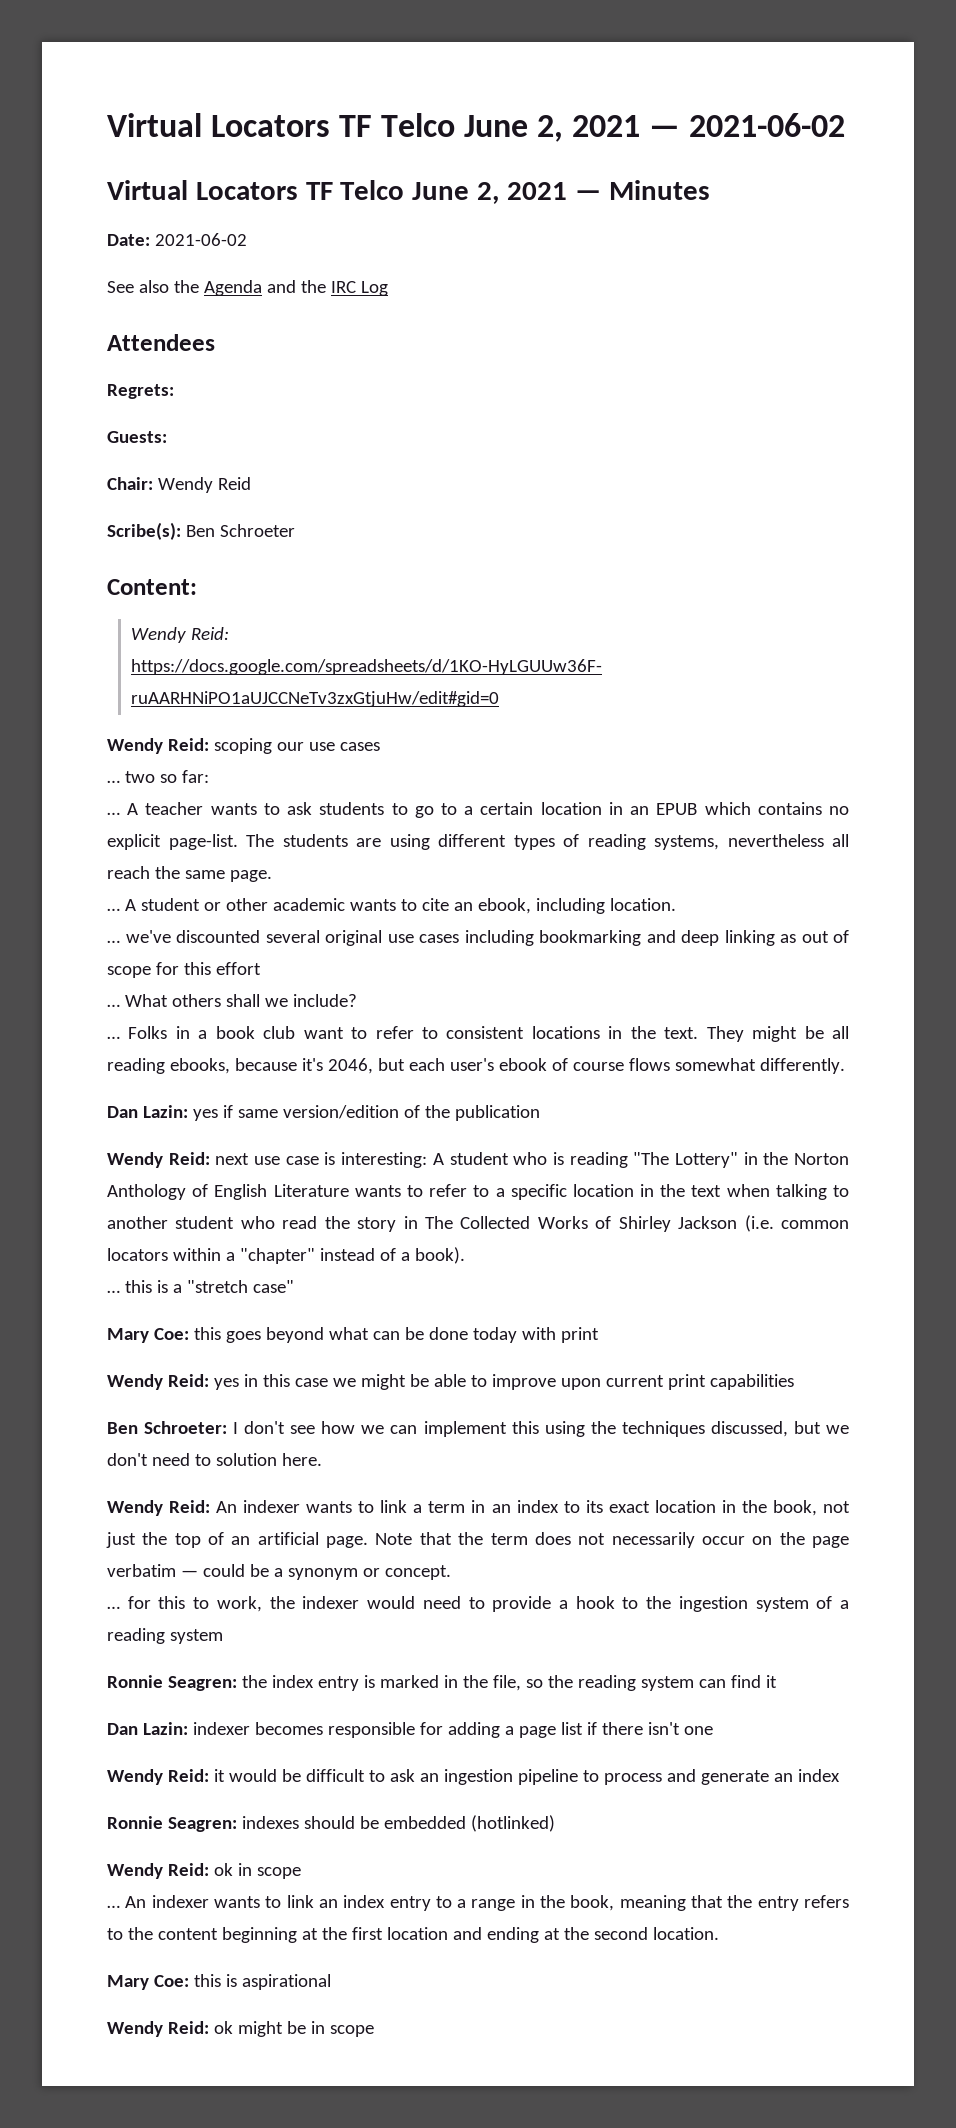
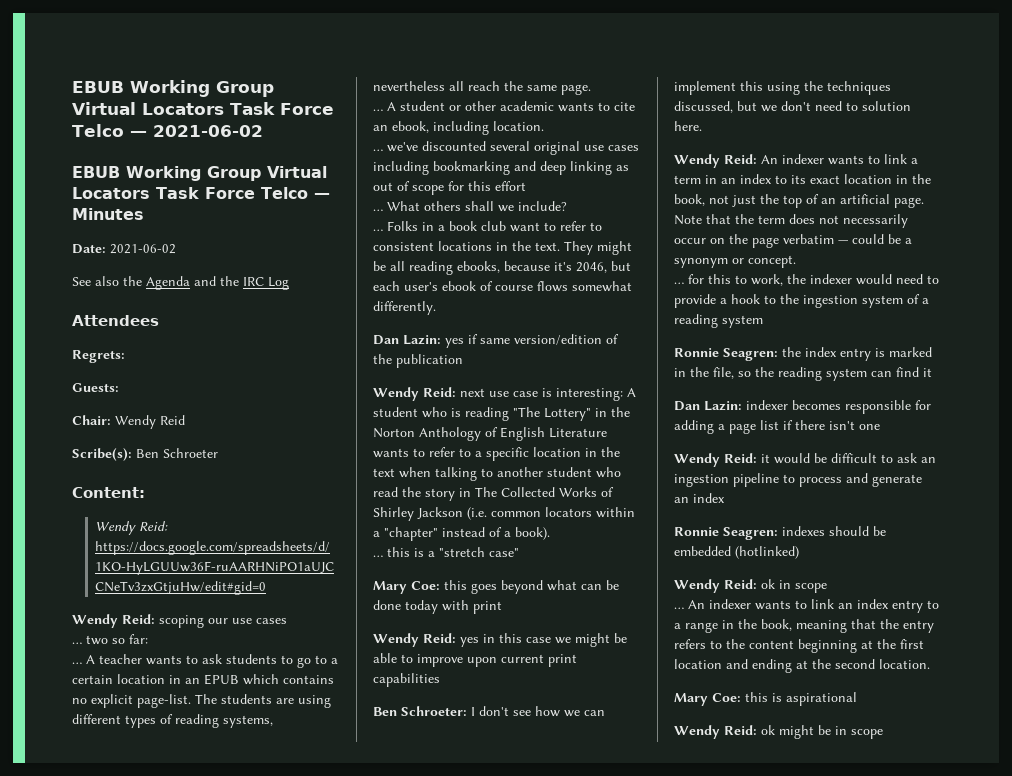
[107,113,846,142] [107,180,567,204] Virtual Locators TF Telco June 2, 2021 — 2021-06-02 // Virtual Locators TF Telco June 2, 2021 -> [72,80,274,97] [72,102,334,115] [72,124,263,137] [72,166,327,181] [72,187,308,199] EBUB Working Group Virtual Locators Task Force Telco — 2021-06-02 // EBUB Working Group Virtual Locators Task Force Telco

